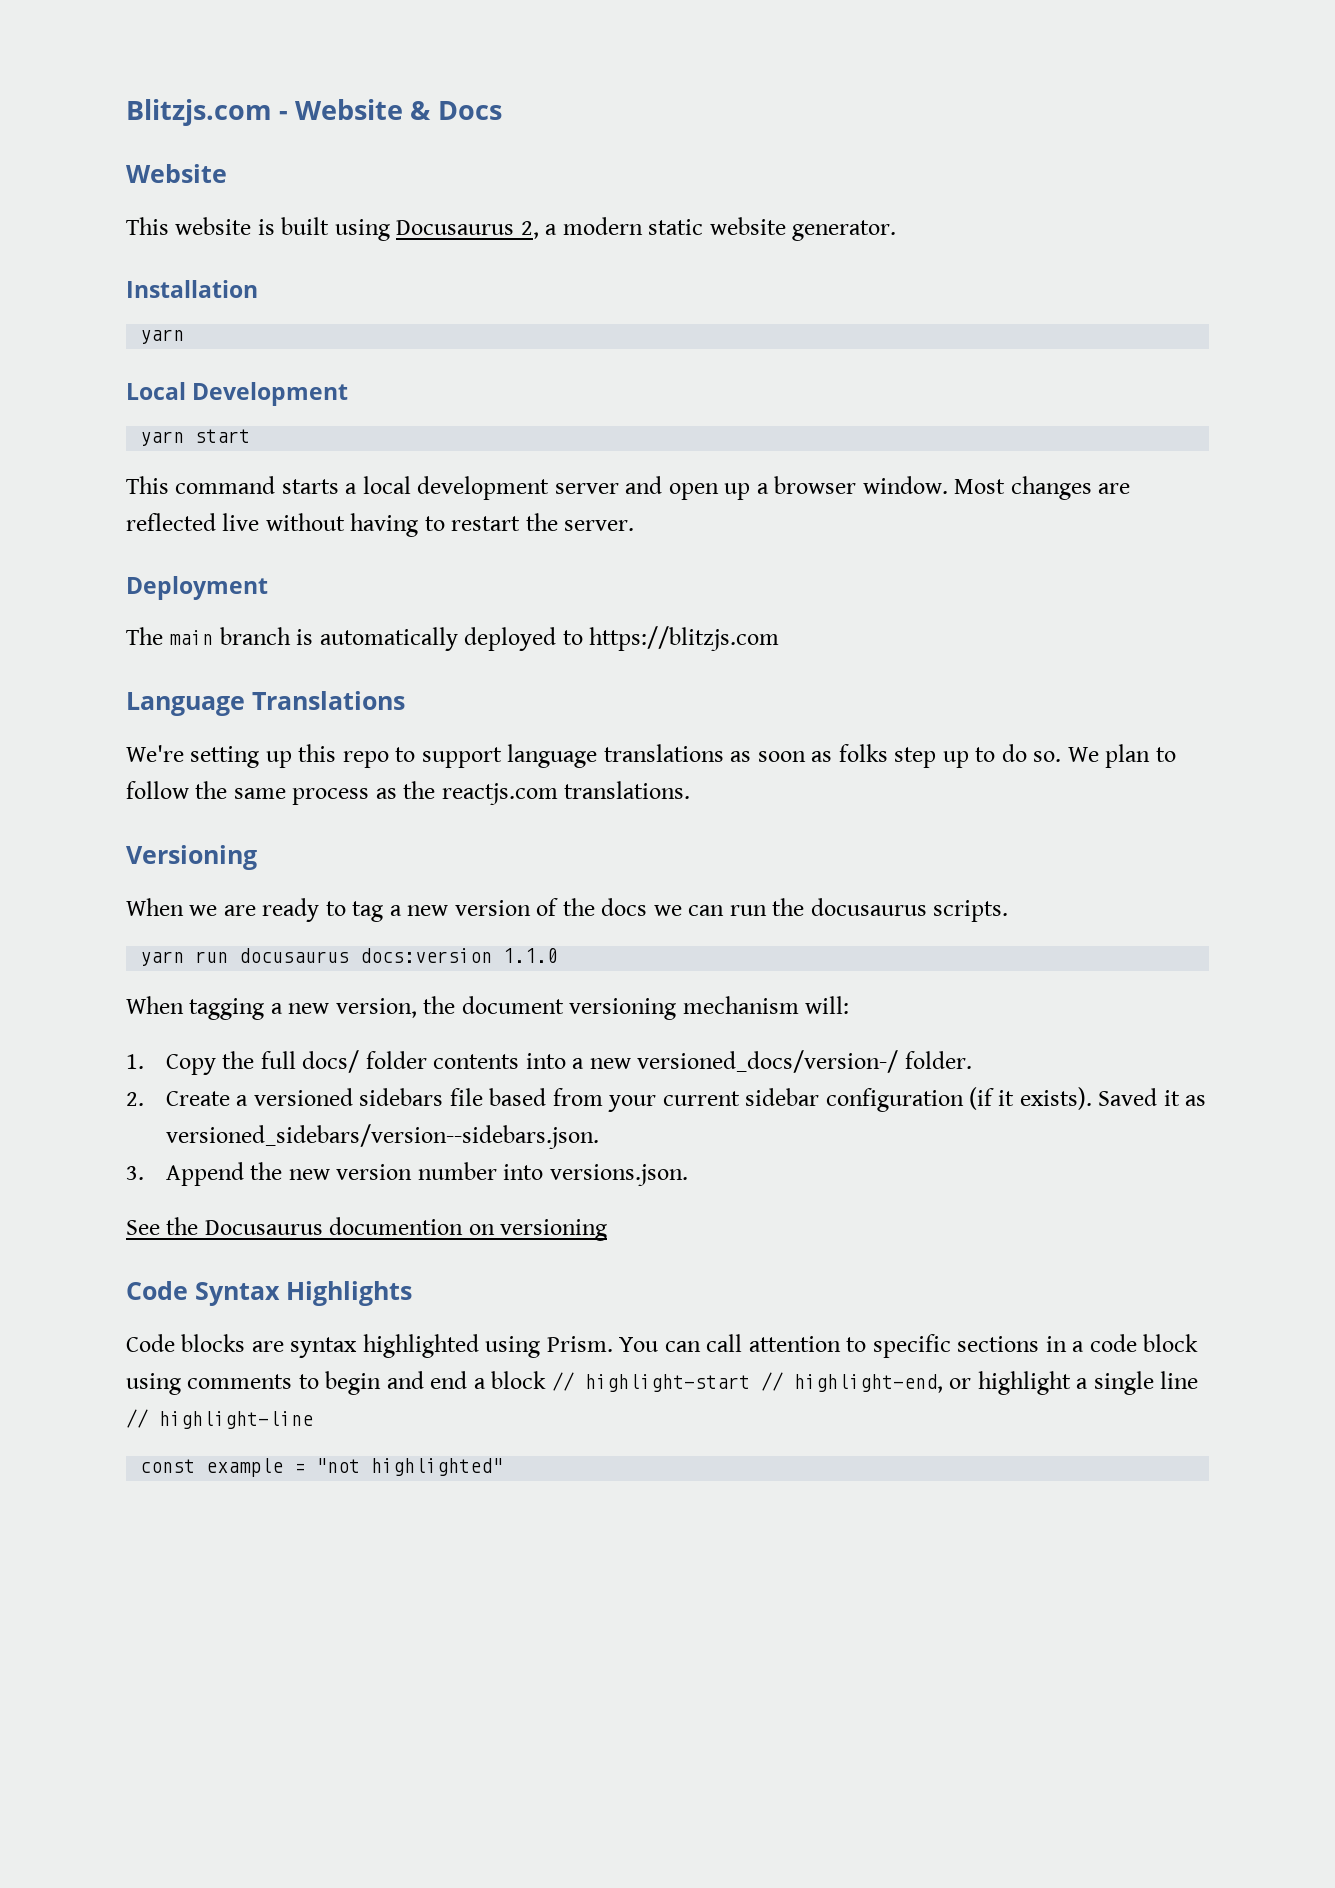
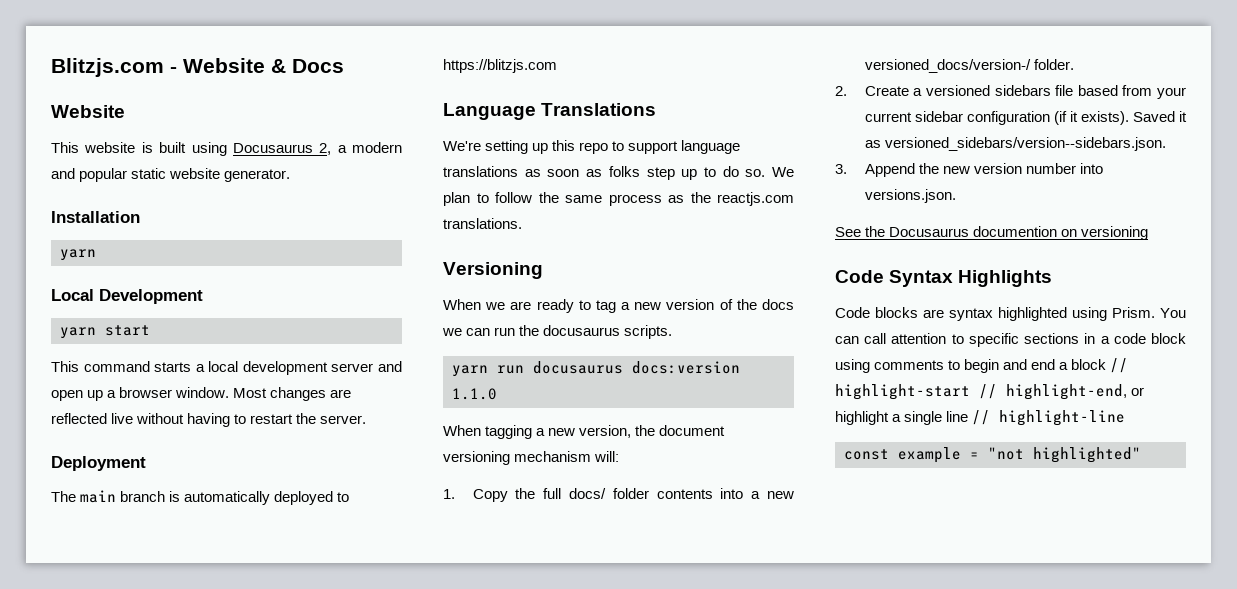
(643, 226) none -> [51,168,128,182] and popular

